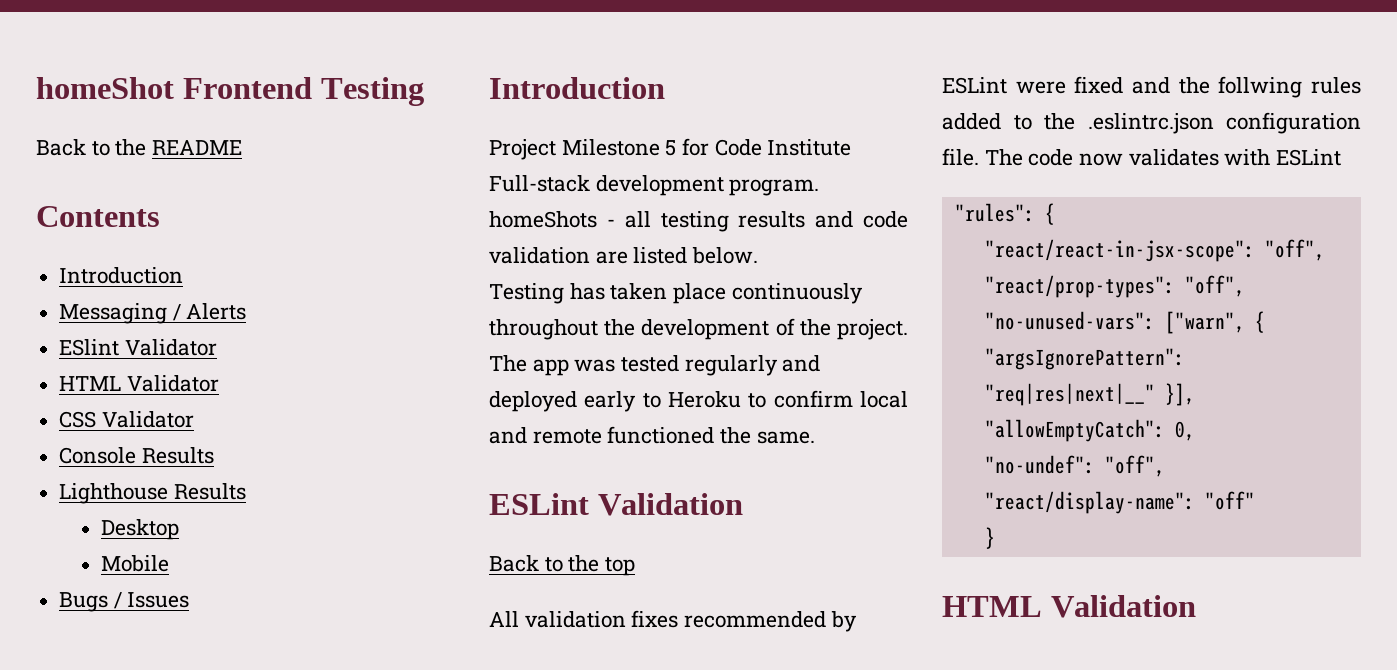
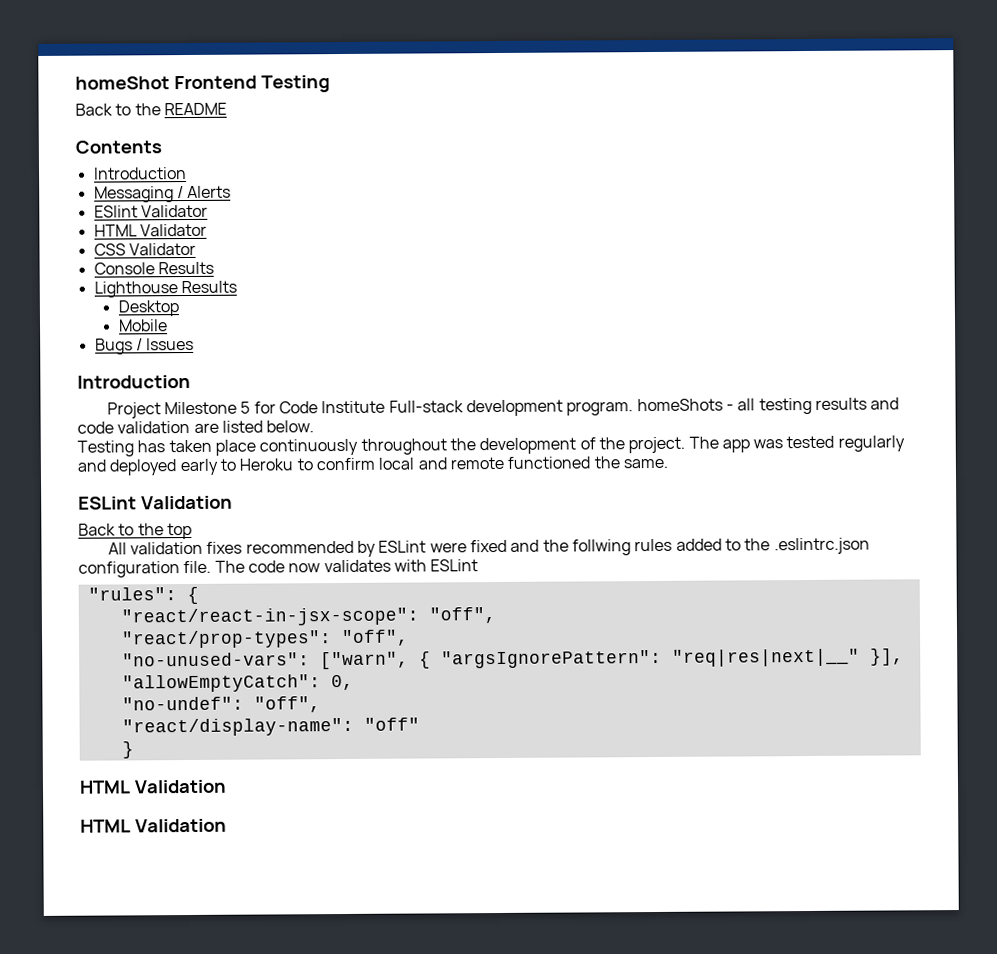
(1196, 606) none -> [80,818,227,833] // HTML Validation

